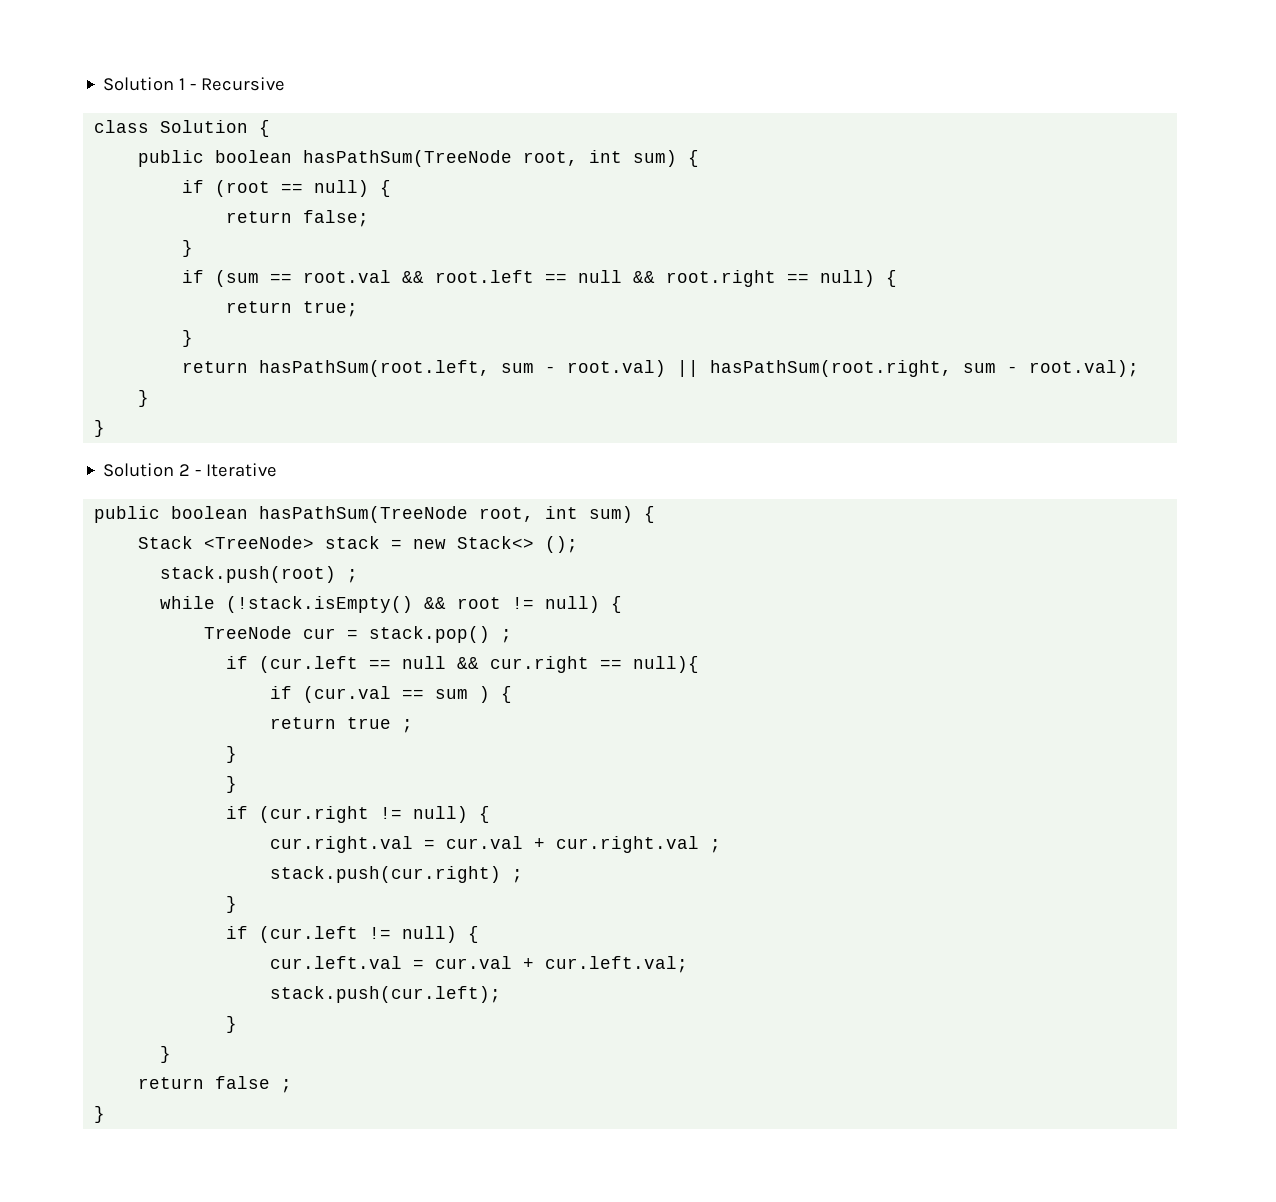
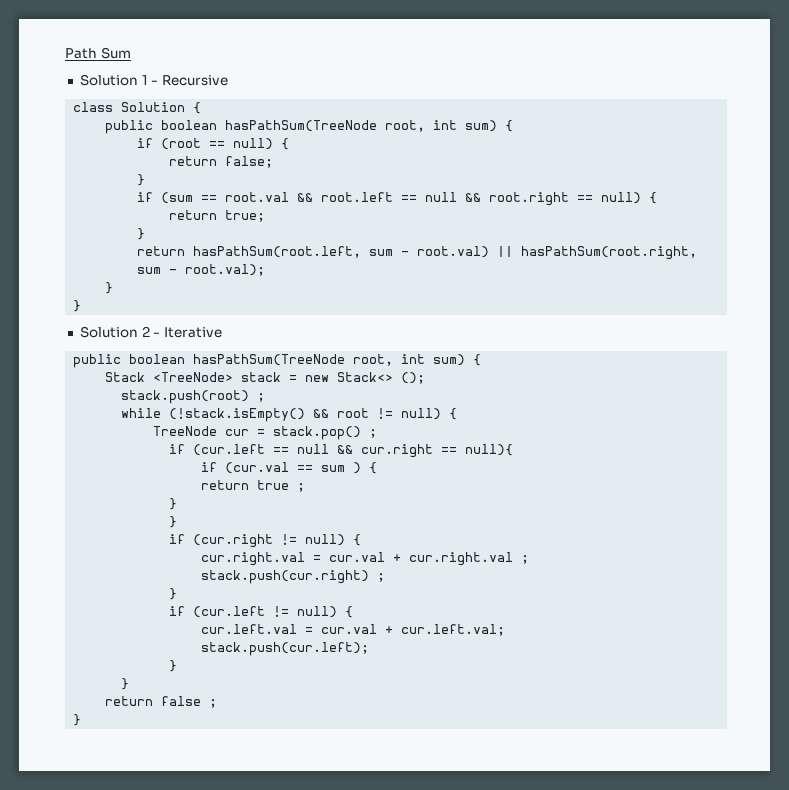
(103, 84) none -> [65,47,131,59] Path Sum //

